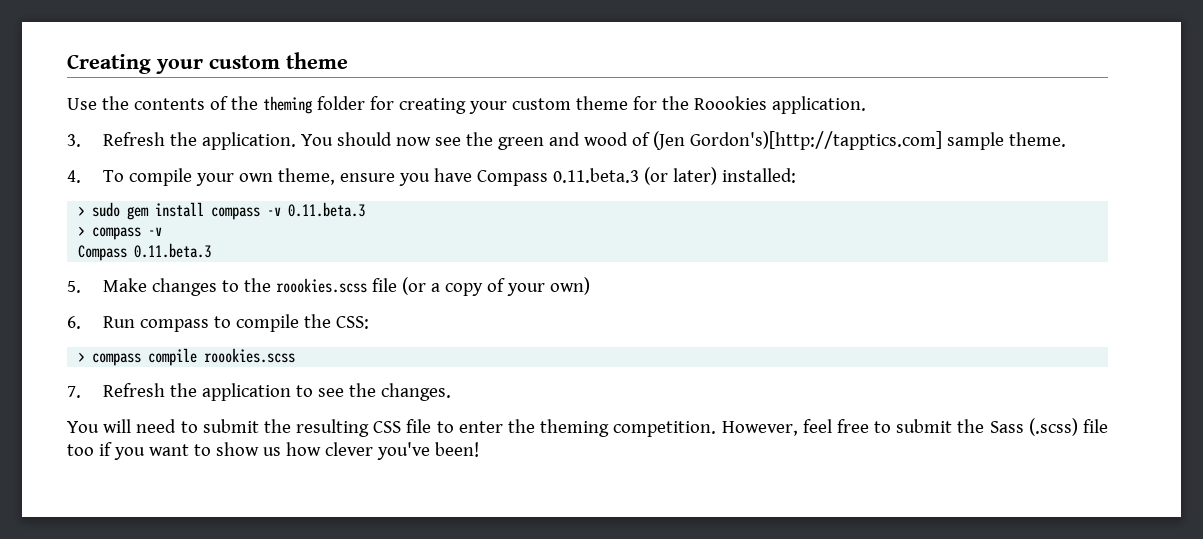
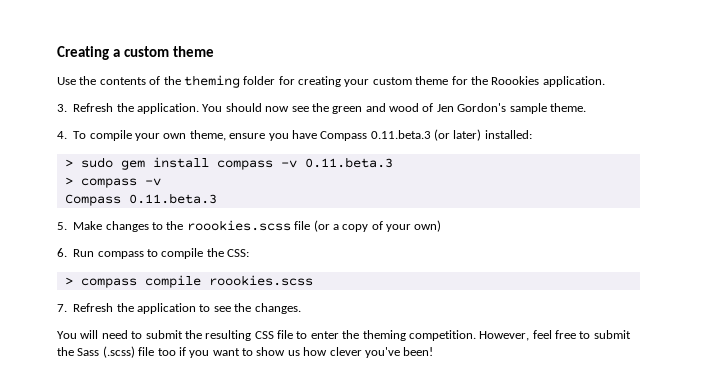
[156,59,203,74] your -> [112,49,120,57] a
[652,131,942,150] (Jen Gordon's)[http://tapptics.com] -> [436,103,507,112] Jen Gordon's

